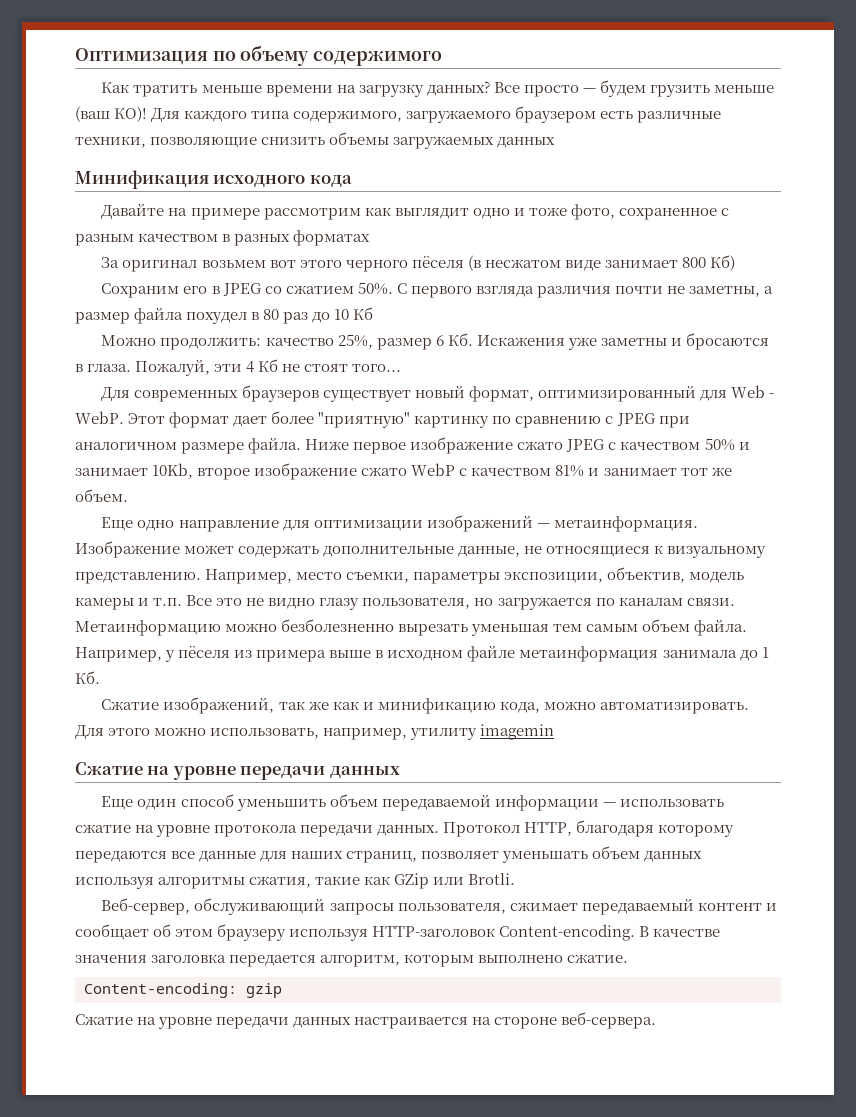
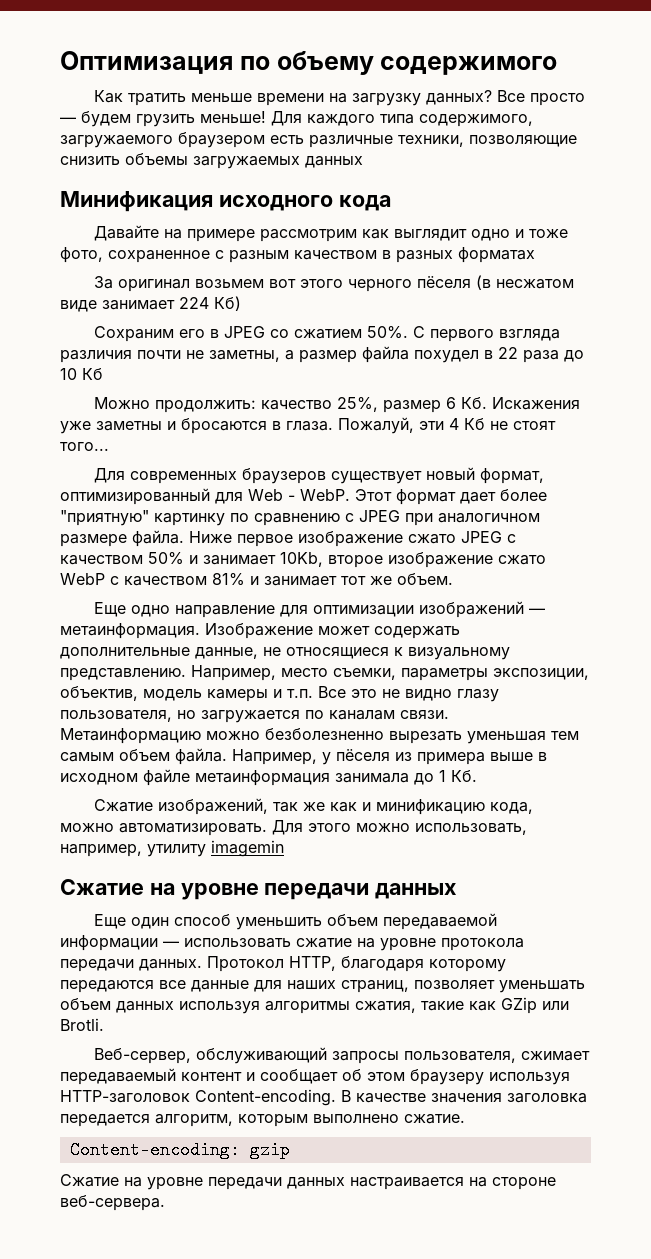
[714,85,775,93] [75,106,148,122] меньше (ваш КО)! -> [200,111,266,123] меньше!
[681,257,706,268] 800 -> [179,297,209,309] 224
[263,309,309,324] 80 раз -> [498,347,559,363] 22 раза

